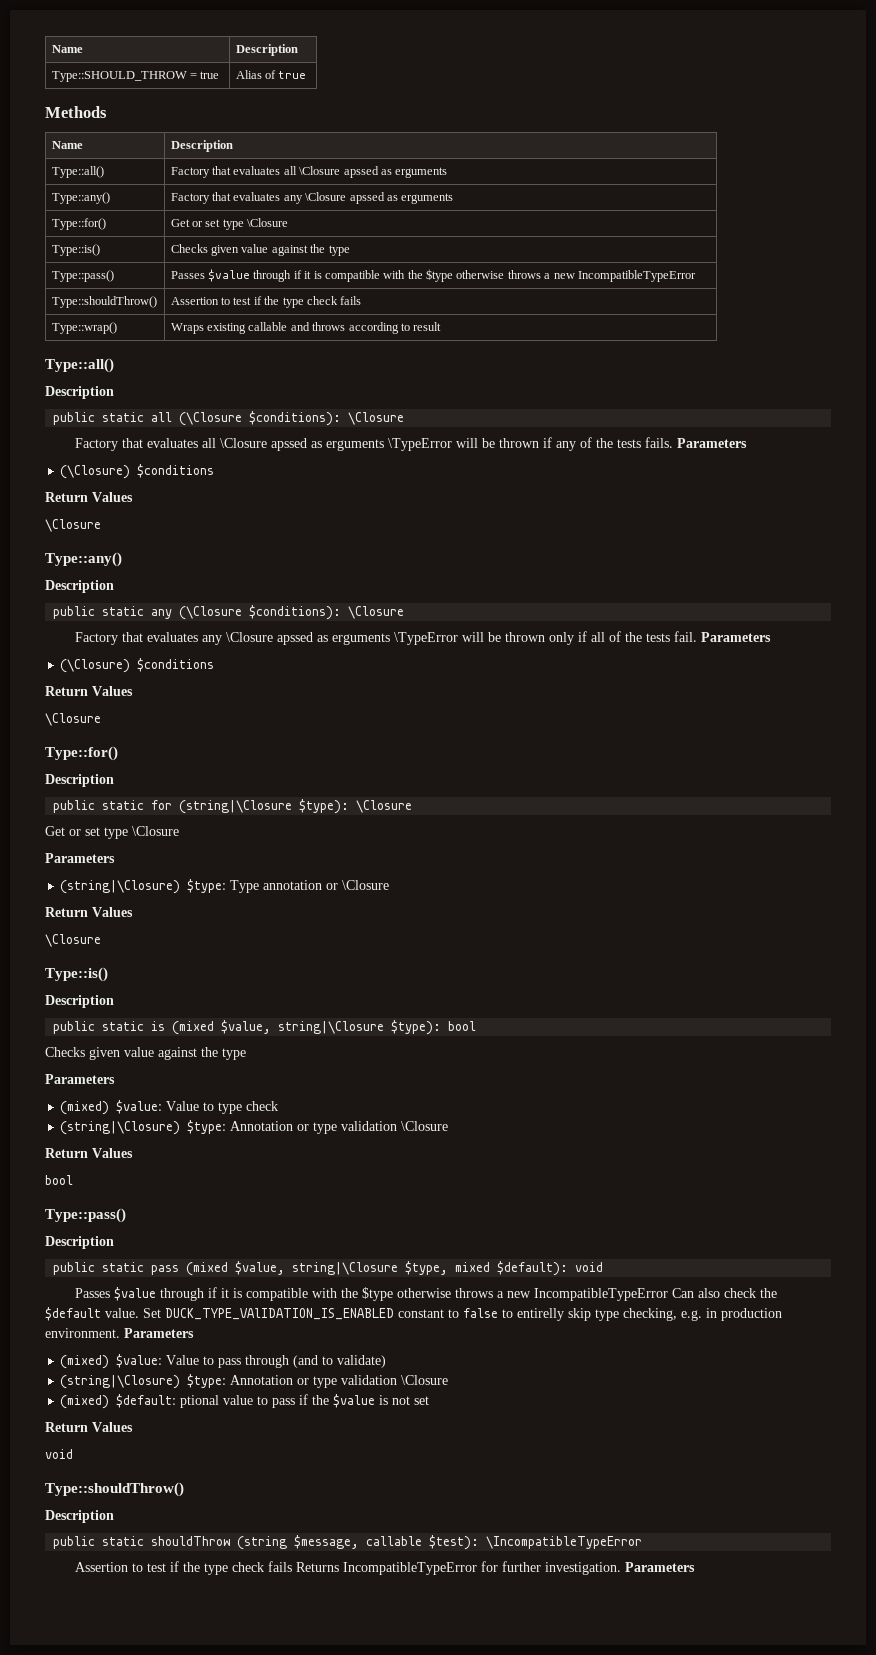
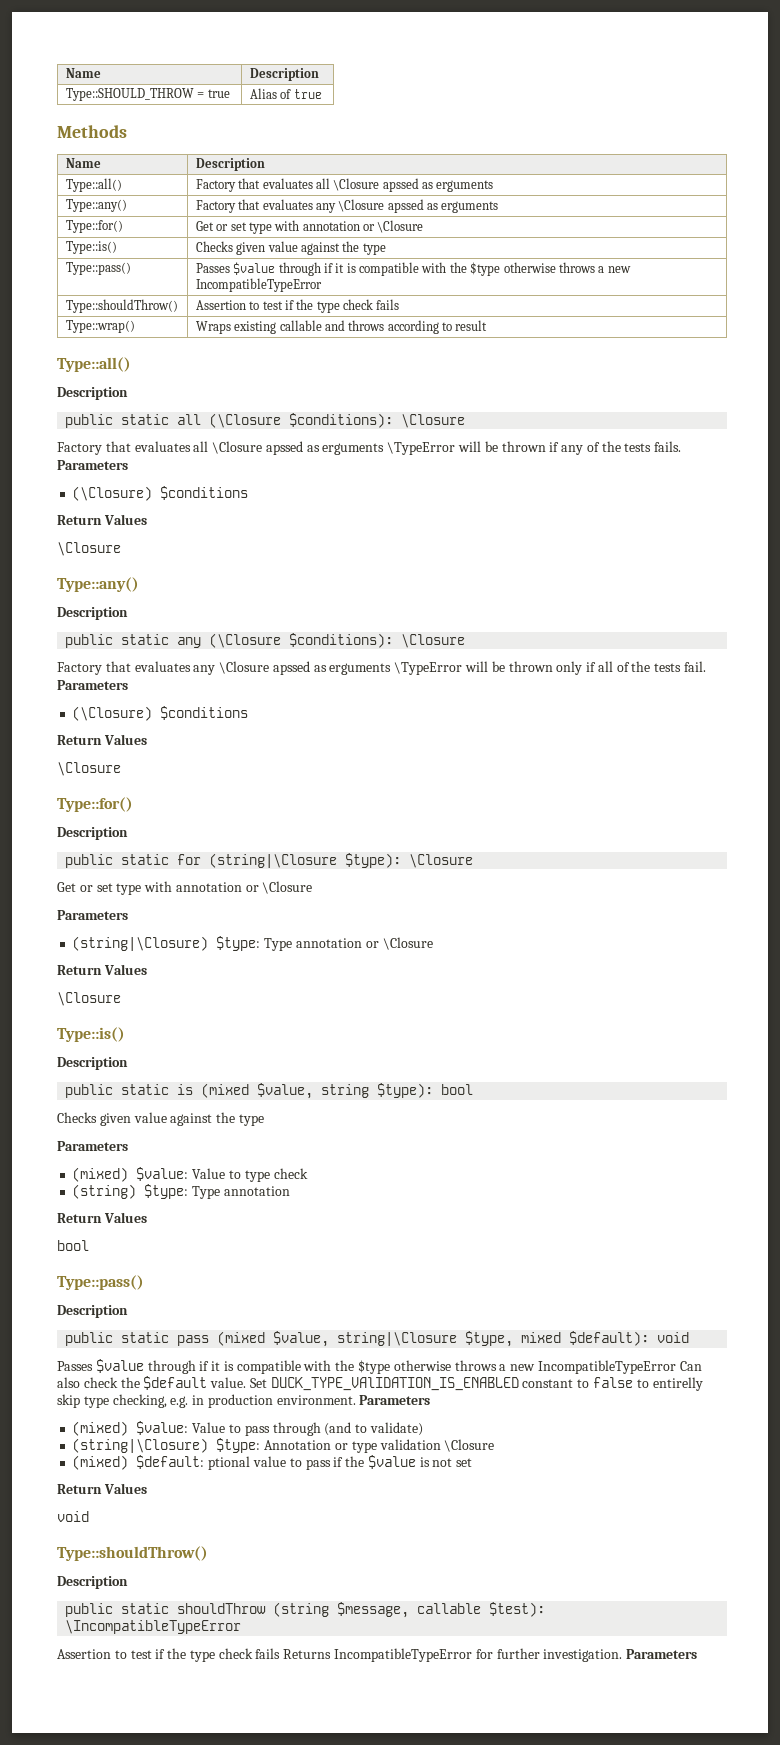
(244, 224) none -> [274,220,375,231] with annotation or
(128, 833) none -> [144,881,259,892] with annotation or
[278,1021,385,1034] string|\Closure -> [321,1084,370,1098] string
[60,1120,449,1135] (string|\Closure) $type: Annotation or type validation \Closure -> [72,1184,290,1199] (string) $type: Type annotation

